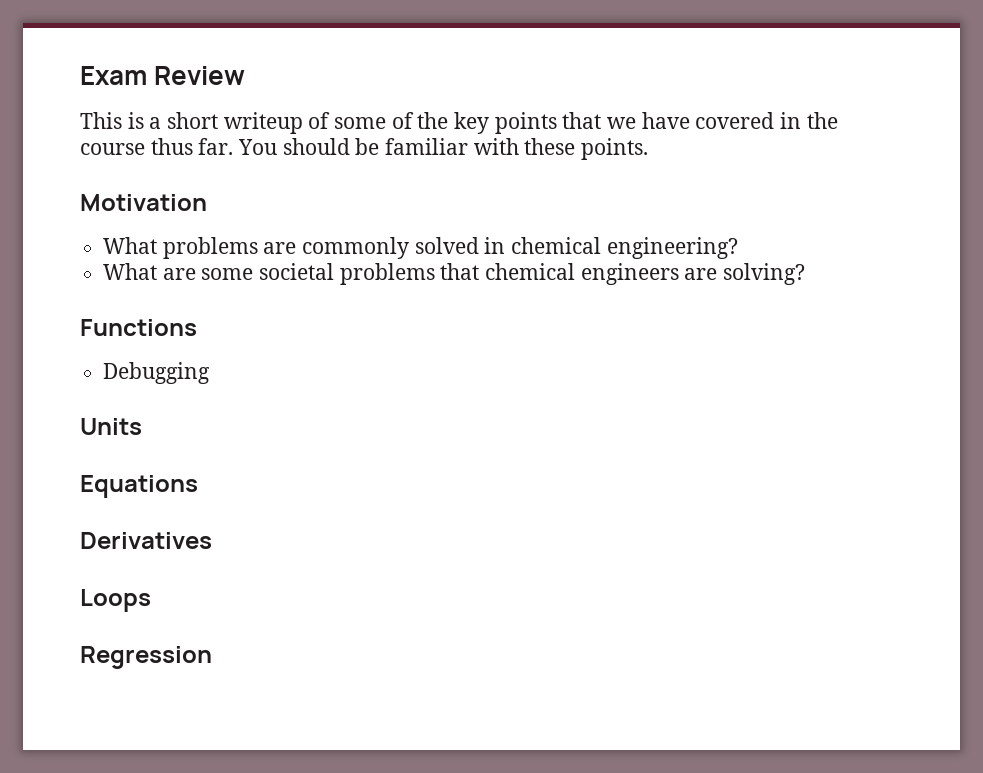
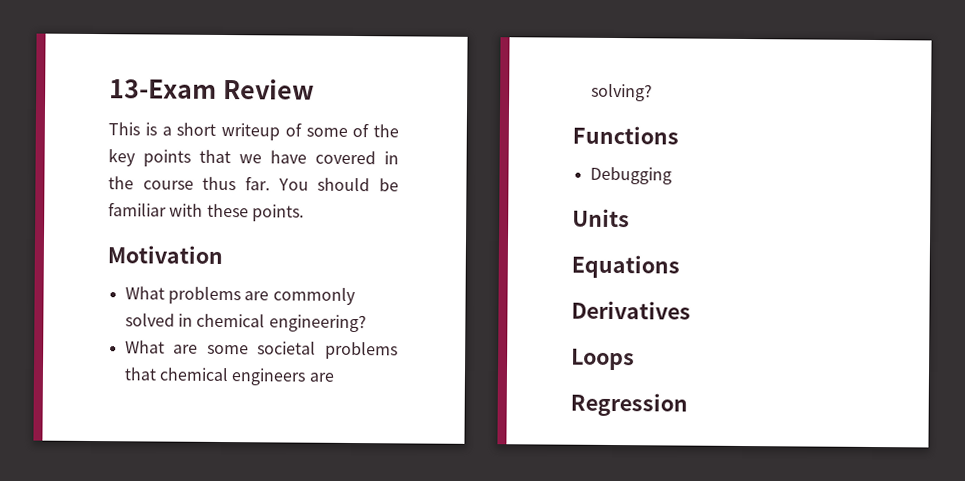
[80,66,147,85] Exam -> [109,79,217,99] 13-Exam

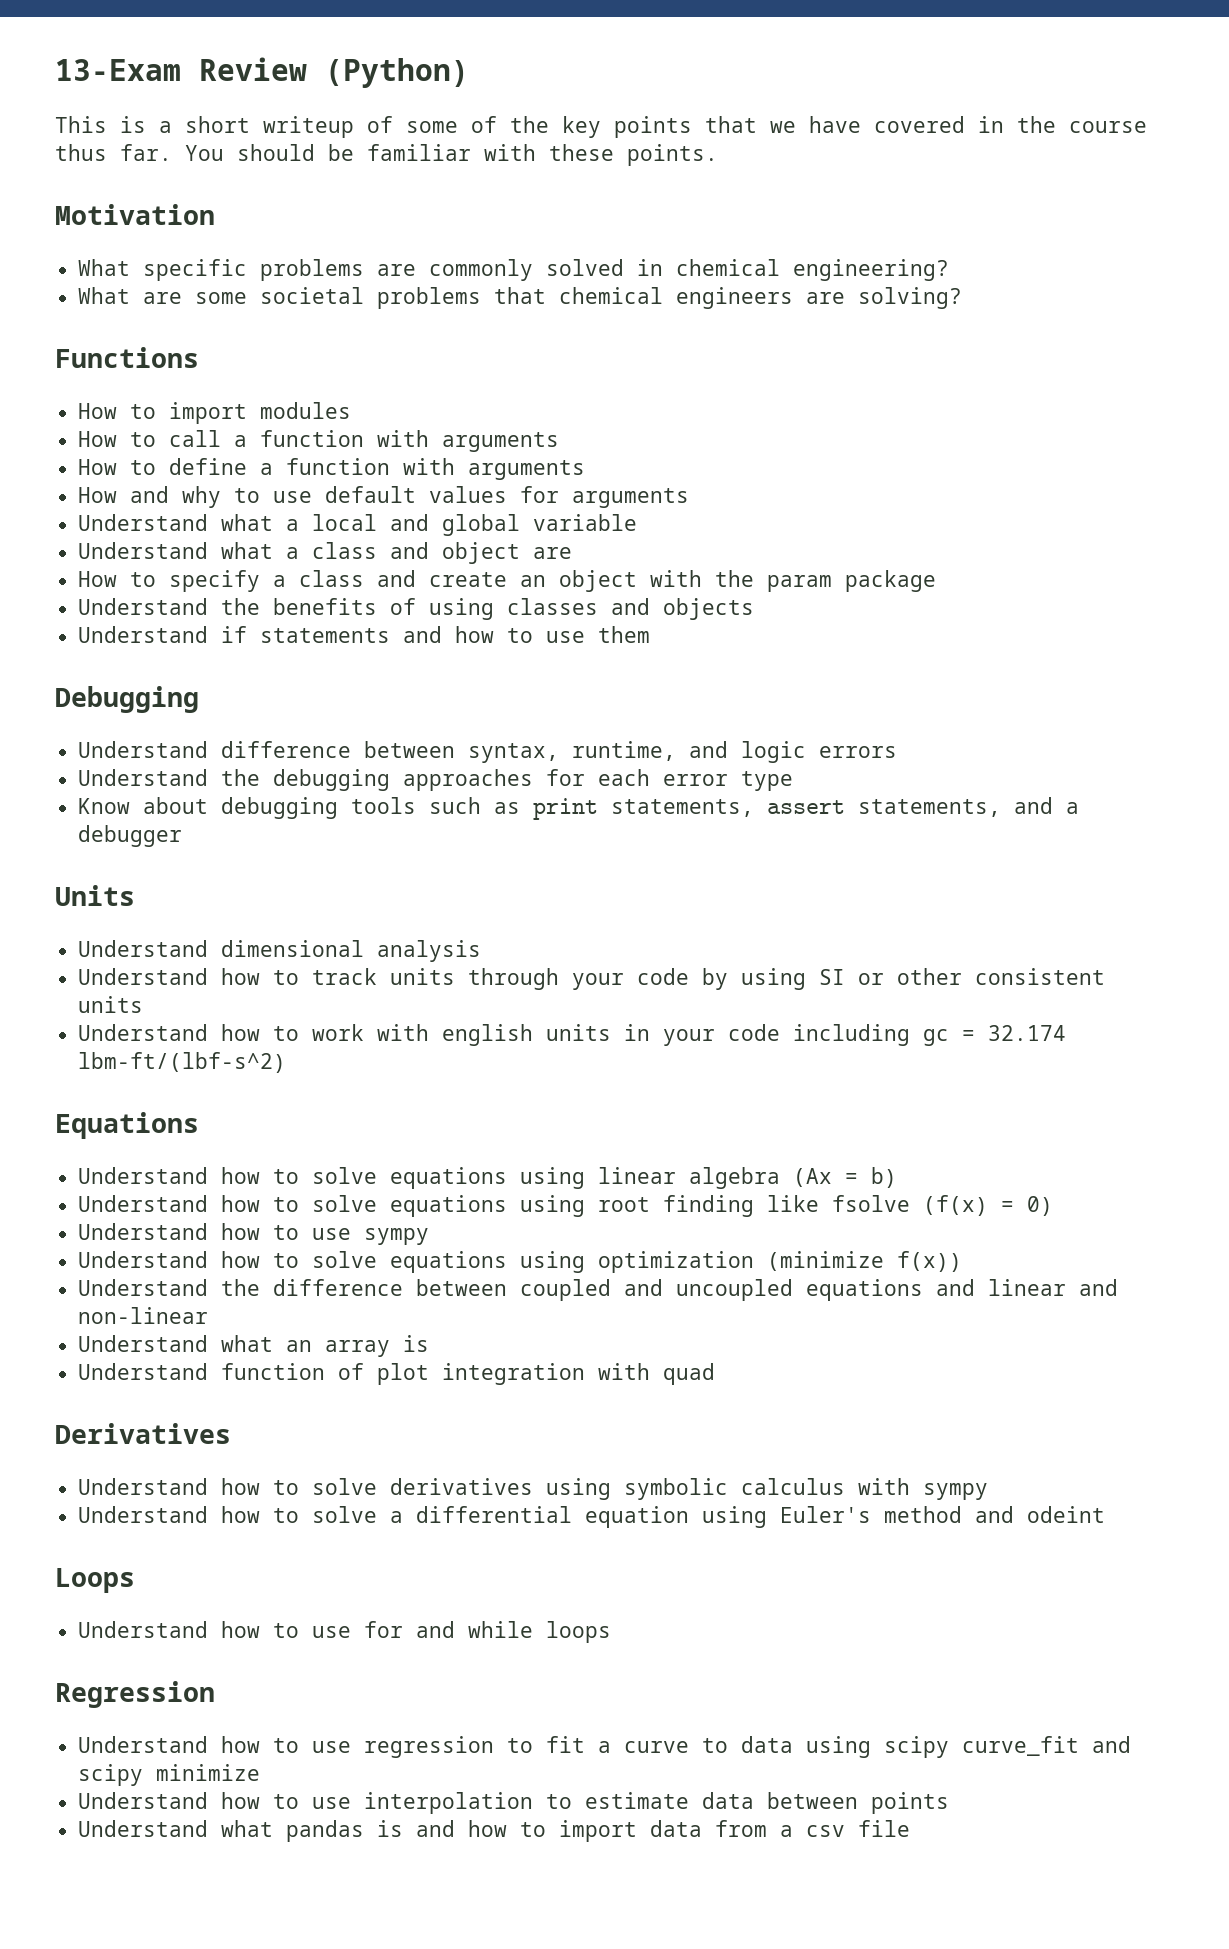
(315, 89) none -> [325,58,469,88] (Python)
(165, 293) none -> [143,259,248,281] specific
[589,166,672,185] [572,208,630,228] [571,254,680,279] [571,300,691,320] [571,348,635,371] [570,392,688,417] Debugging // Units // Equations // Derivatives // Loops // Regression -> [78,402,352,424] [78,430,560,452] [78,458,586,480] [78,486,690,508] [78,514,638,536] [78,542,573,564] [78,570,937,592] [78,598,755,620] [78,626,651,643] [55,686,199,713] [78,741,898,763] [78,769,794,791] [78,797,1080,820] [78,825,183,847] [55,885,135,906] [78,940,482,962] [78,968,1106,990] [78,996,144,1013] [78,1024,1067,1046] [78,1052,287,1073] [55,1112,199,1139] [78,1167,898,1189] [78,1195,1054,1217] [78,1223,430,1245] [78,1251,963,1273] [78,1279,1119,1301] [78,1307,209,1324] [78,1335,430,1357] [78,1363,716,1385] [55,1423,231,1444] [78,1478,989,1500] [78,1506,1106,1528] [55,1568,135,1593] [78,1621,612,1643] [55,1681,215,1708] [78,1736,1132,1758] [78,1764,261,1786] [78,1792,950,1814] [78,1820,911,1842] How to import modules // How to call a function with arguments // How to define a function with arguments // How and why to use default values for arguments // Understand what a local and global variable // Understand what a class and object are // How to specify a class and create an object with the param package // Understand the benefits of using classes and objects // Understand if statements and how to use them // Debugging // Understand difference between syntax, runtime, and logic errors // Understand the debugging approaches for each error type // Know about debugging tools such as print statements, assert statements, and a debugger // Units // Understand dimensional analysis // Understand how to track units through your code by using SI or other consistent units // Understand how to work with english units in your code including gc = 32.174 lbm-ft/(lbf-s^2) // Equations // Understand how to solve equations using linear algebra (Ax = b) // Understand how to solve equations using root finding like fsolve (f(x) = 0) // Understand how to use sympy // Understand how to solve equations using optimization (minimize f(x)) // Understand the difference between coupled and uncoupled equations and linear and non-linear // Understand what an array is // Understand function of plot integration with quad // Derivatives // Understand how to solve derivatives using symbolic calculus with sympy // Understand how to solve a differential equation using Euler's method and odeint // Loops // Understand how to use for and while loops // Regression // Understand how to use regression to fit a curve to data using scipy curve_fit and scipy minimize // Understand how to use interpolation to estimate data between points // Understand what pandas is and how to import data from a csv file

